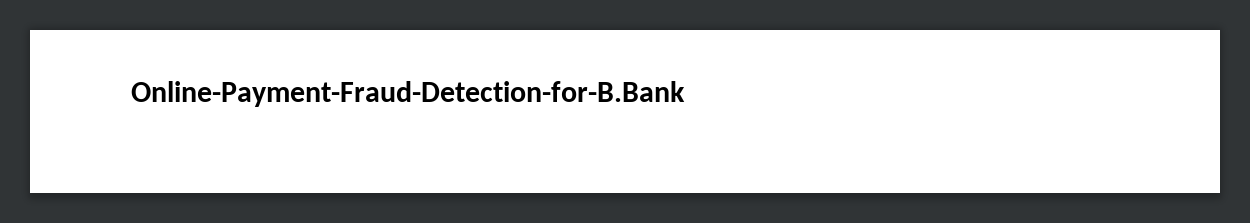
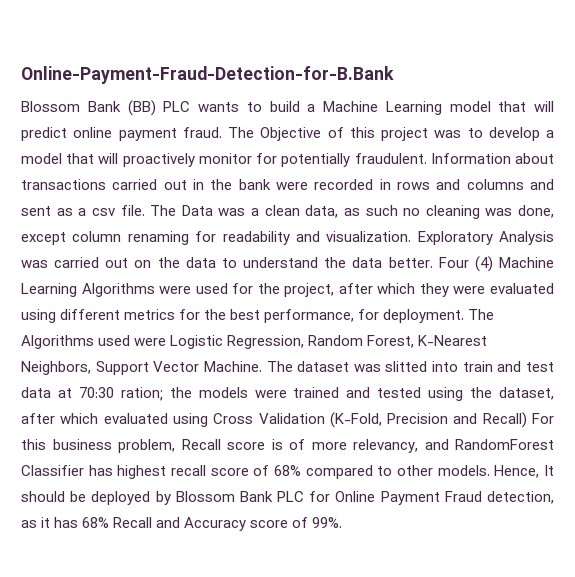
(685, 94) none -> [21,100,554,116] [21,127,554,141] [21,153,554,167] [21,179,554,190] [21,205,554,219] [21,231,554,245] [21,256,554,272] [21,283,555,297] [21,309,495,323] [21,335,488,349] [21,361,554,375] [21,387,555,401] [21,412,554,428] [21,439,554,453] [21,465,555,479] [21,491,554,505] [21,517,343,531] // Blossom Bank (BB) PLC wants to build a Machine Learning model that will predict online payment fraud. The Objective of this project was to develop a model that will proactively monitor for potentially fraudulent. Information about transactions carried out in the bank were recorded in rows and columns and sent as a csv file. The Data was a clean data, as such no cleaning was done, except column renaming for readability and visualization. Exploratory Analysis was carried out on the data to understand the data better. Four (4) Machine Learning Algorithms were used for the project, after which they were evaluated using different metrics for the best performance, for deployment. The Algorithms used were Logistic Regression, Random Forest, K-Nearest Neighbors, Support Vector Machine. The dataset was slitted into train and test data at 70:30 ration; the models were trained and tested using the dataset, after which evaluated using Cross Validation (K-Fold, Precision and Recall) For this business problem, Recall score is of more relevancy, and RandomForest Classifier has highest recall score of 68% compared to other models. Hence, It should be deployed by Blossom Bank PLC for Online Payment Fraud detection, as it has 68% Recall and Accuracy score of 99%.

